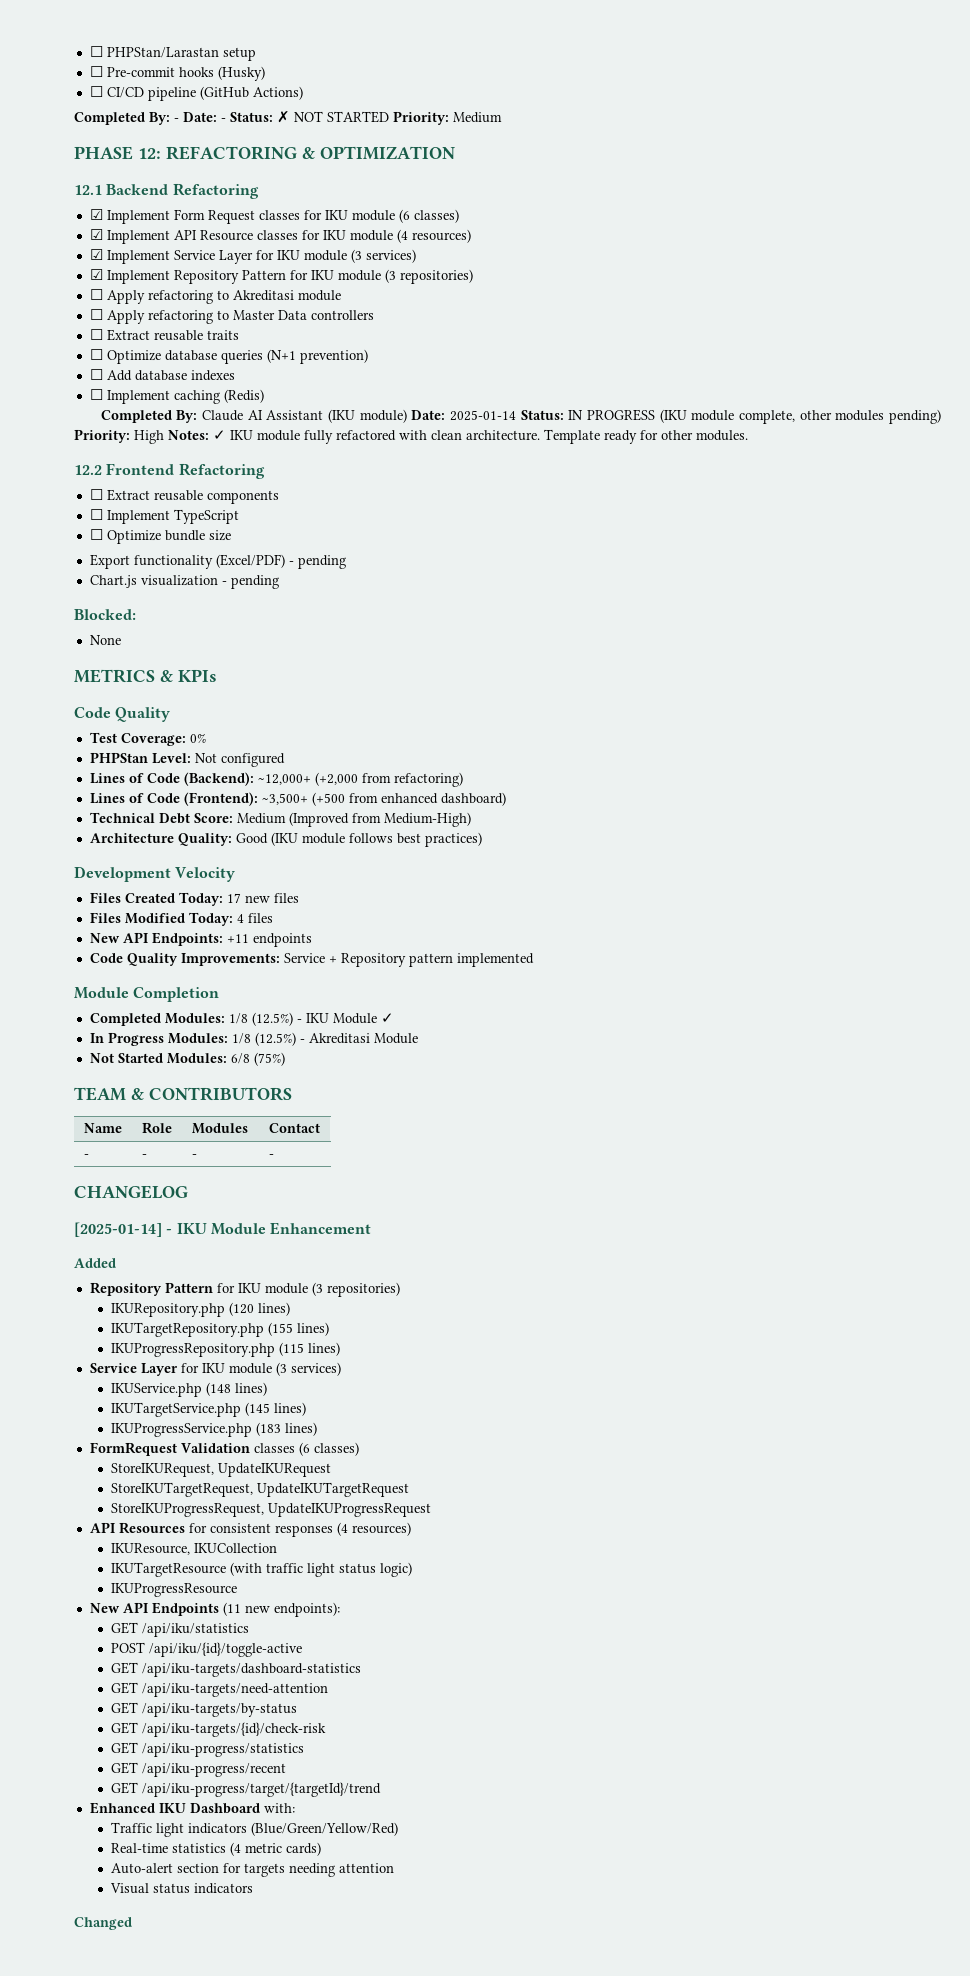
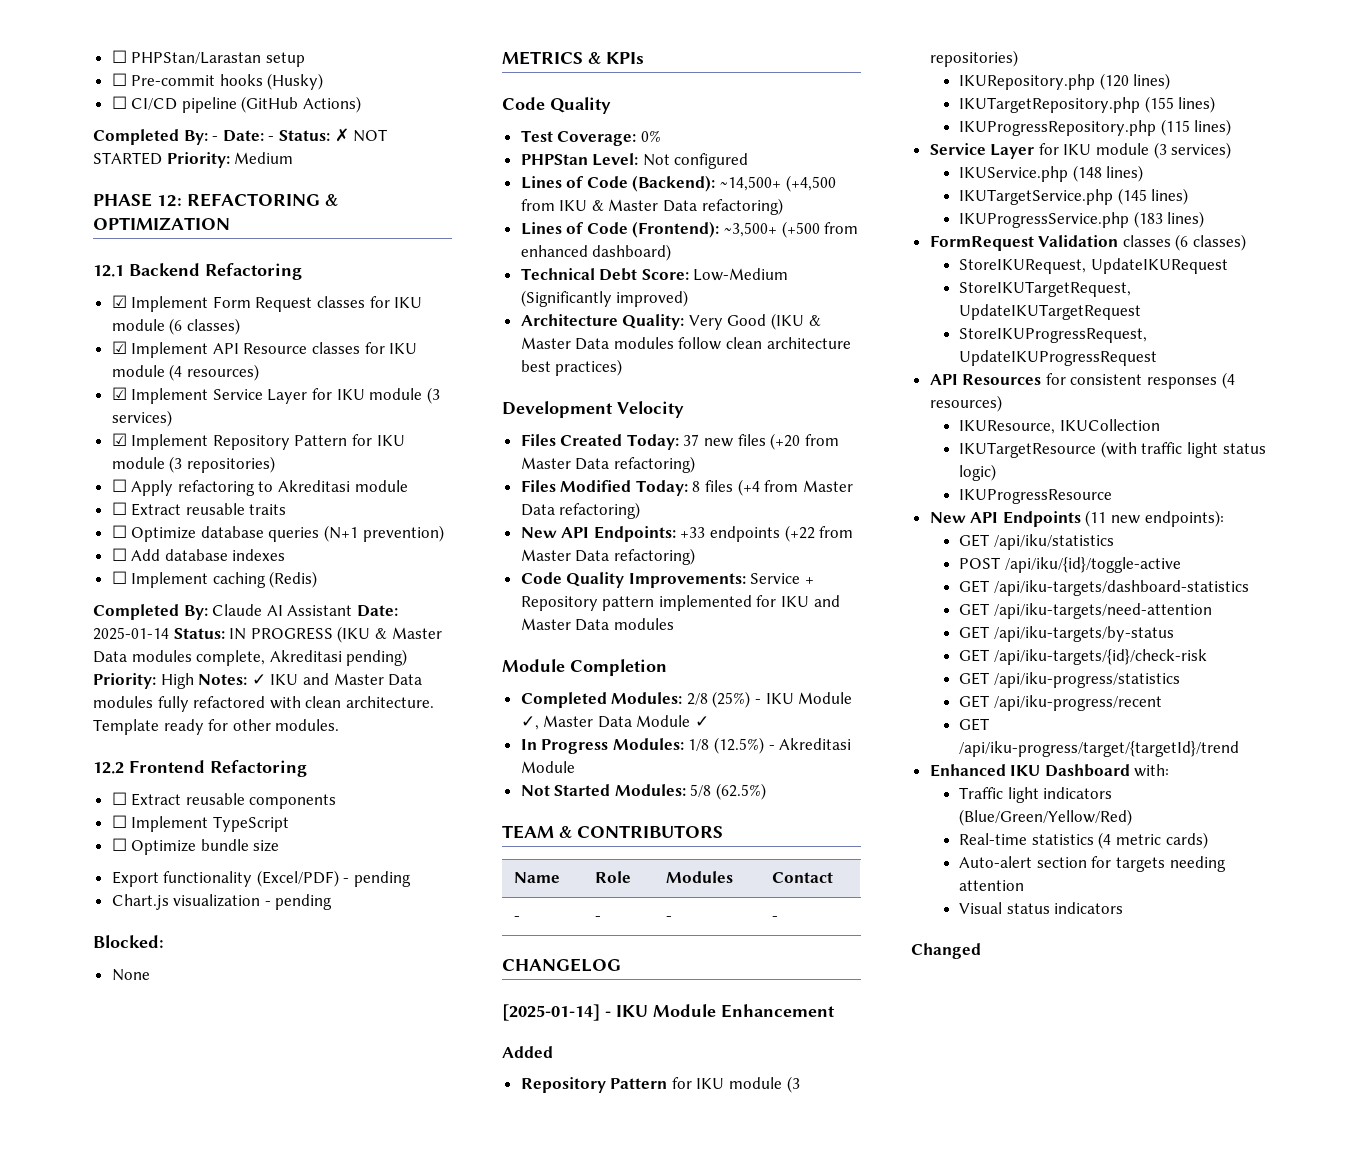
[89,309,374,324] // ☐ Apply refactoring to Master Data controllers -> (408, 486) none
[328,409,407,423] (IKU module) -> (353, 610) none
[691,410,885,424] module complete, other modules -> [374,627,442,639] [93,650,342,666] & Master Data modules complete, Akreditasi
[257,430,300,441] module -> [302,673,423,686] [93,696,153,708] and Master Data modules
[257,772,391,786] ~12,000+ (+2,000 from -> [720,175,836,192] [520,199,698,212] ~14,500+ (+4,500 from IKU & Master Data
[236,812,471,827] Medium (Improved from Medium-High) -> [693,268,789,281] [520,290,689,307] Low-Medium (Significantly improved)
(232, 839) none -> [688,315,723,330] Very
[301,833,393,844] module follows -> [808,315,821,326] [520,337,851,350] & Master Data modules follow clean architecture
[226,893,241,903] 17 -> [683,434,700,446] 37
(299, 898) none -> [770,433,839,450] [520,456,695,473] (+20 from Master Data refactoring)
[236,913,273,923] 4 files -> [692,479,853,496] [520,502,641,519] 8 files (+4 from Master Data refactoring)
[226,934,249,943] +11 -> [680,527,706,538] +33
(312, 940) none -> [784,525,854,542] [520,548,695,565] (+22 from Master Data refactoring)
(534, 960) none -> [756,595,840,607] [520,618,674,631] for IKU and Master Data modules
[228,1012,377,1026] 1/8 (12.5%) - IKU Module -> [686,691,853,708] [520,715,691,730] 2/8 (25%) - IKU Module ✓, Master Data Module
[230,1052,285,1066] 6/8 (75%) -> [690,783,767,800] 5/8 (62.5%)

